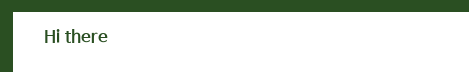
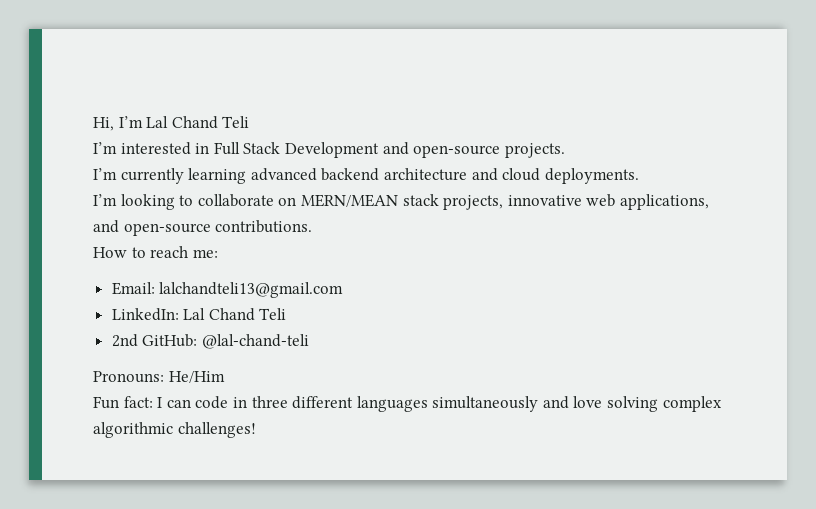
[44,29,108,43] Hi there -> [93,116,250,131] [93,142,565,158] [93,168,639,184] [93,194,709,210] [93,220,313,236] [93,246,218,258] [111,282,344,298] [111,308,287,321] [111,334,309,349] [93,371,225,383] [93,396,722,412] [93,422,256,438] Hi, I’m Lal Chand Teli // I’m interested in Full Stack Development and open-source projects. // I’m currently learning advanced backend architecture and cloud deployments. // I’m looking to collaborate on MERN/MEAN stack projects, innovative web applications, and open-source contributions. // How to reach me: // Email: lalchandteli13@gmail.com // LinkedIn: Lal Chand Teli // 2nd GitHub: @lal-chand-teli // Pronouns: He/Him // Fun fact: I can code in three different languages simultaneously and love solving complex algorithmic challenges!

